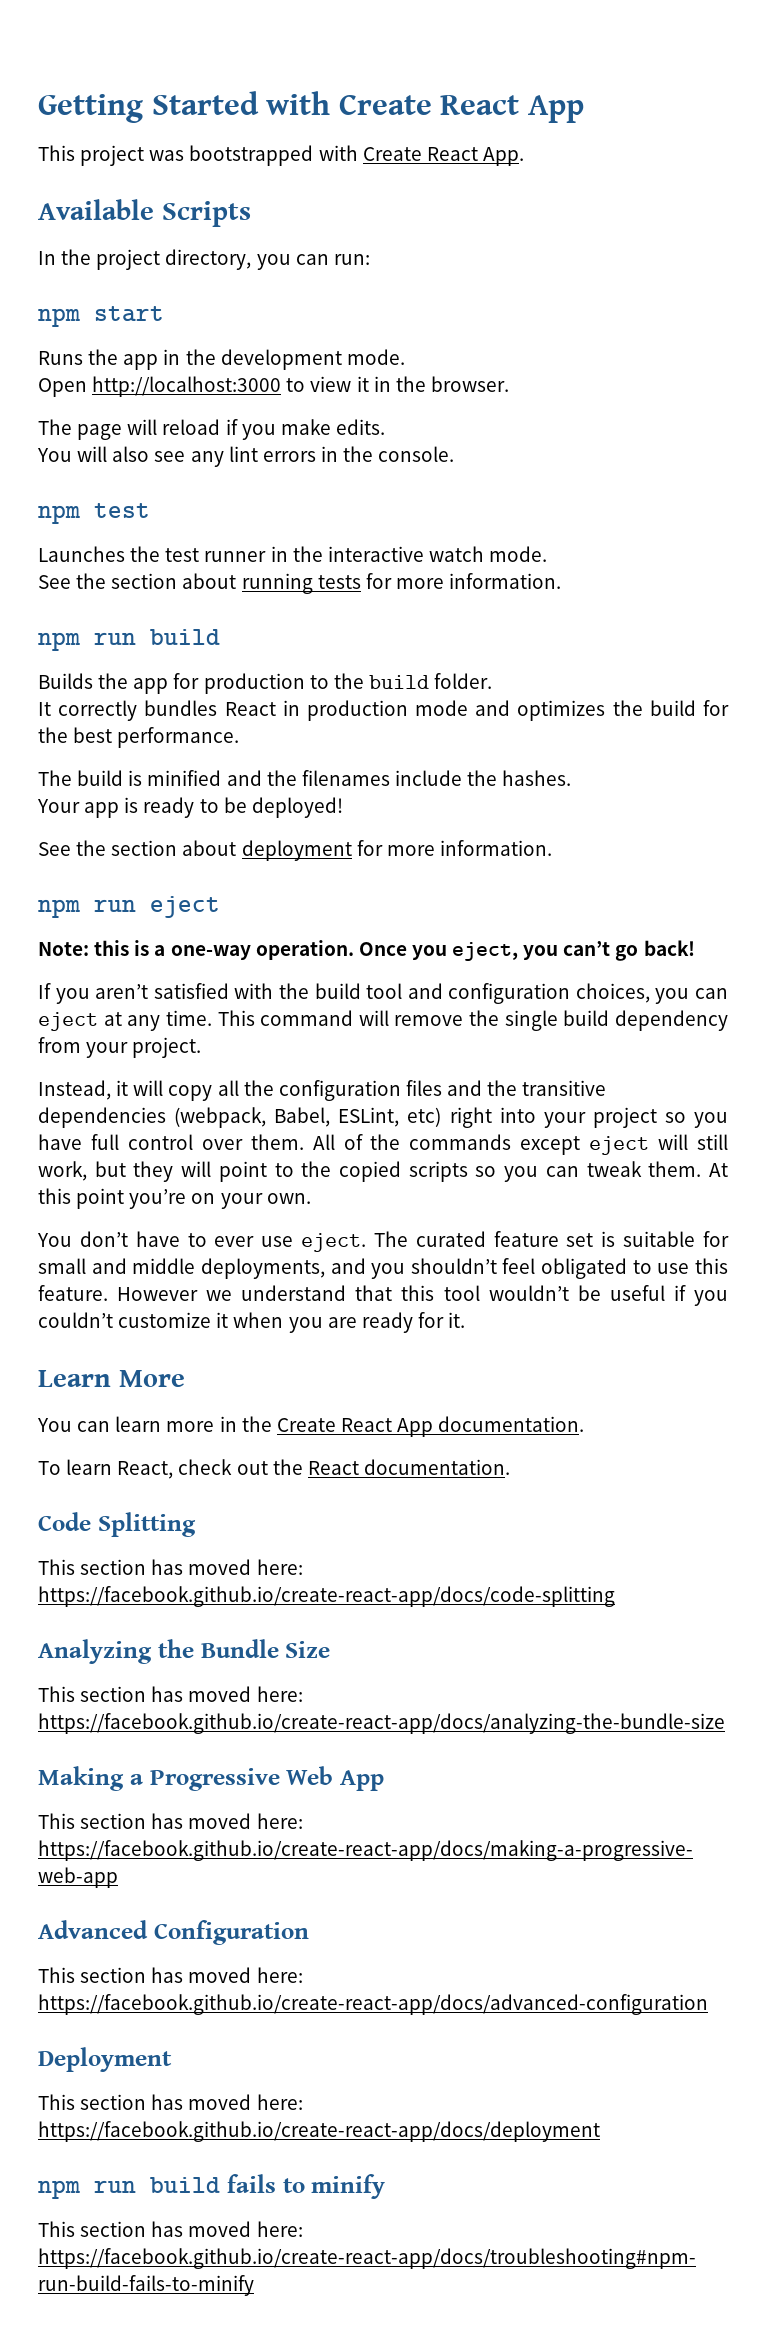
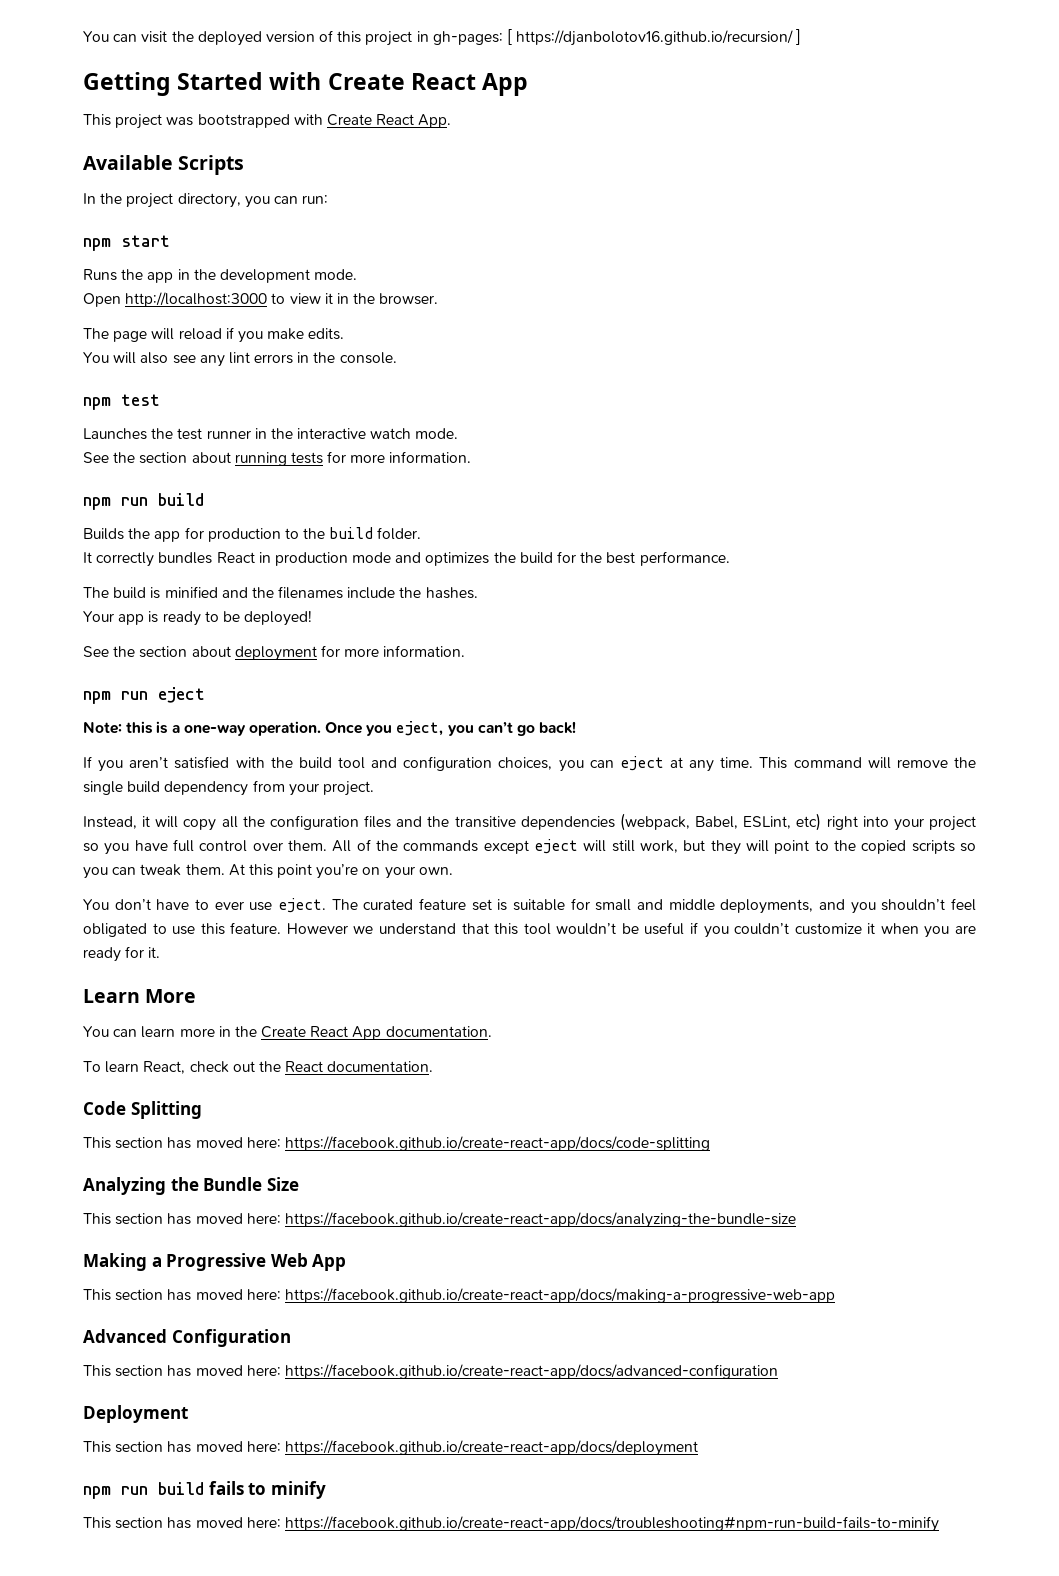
(38, 108) none -> [83,29,802,46] You can visit the deployed version of this project in gh-pages: [ https://djanbolotov16.github.io/recursion/ ] //

